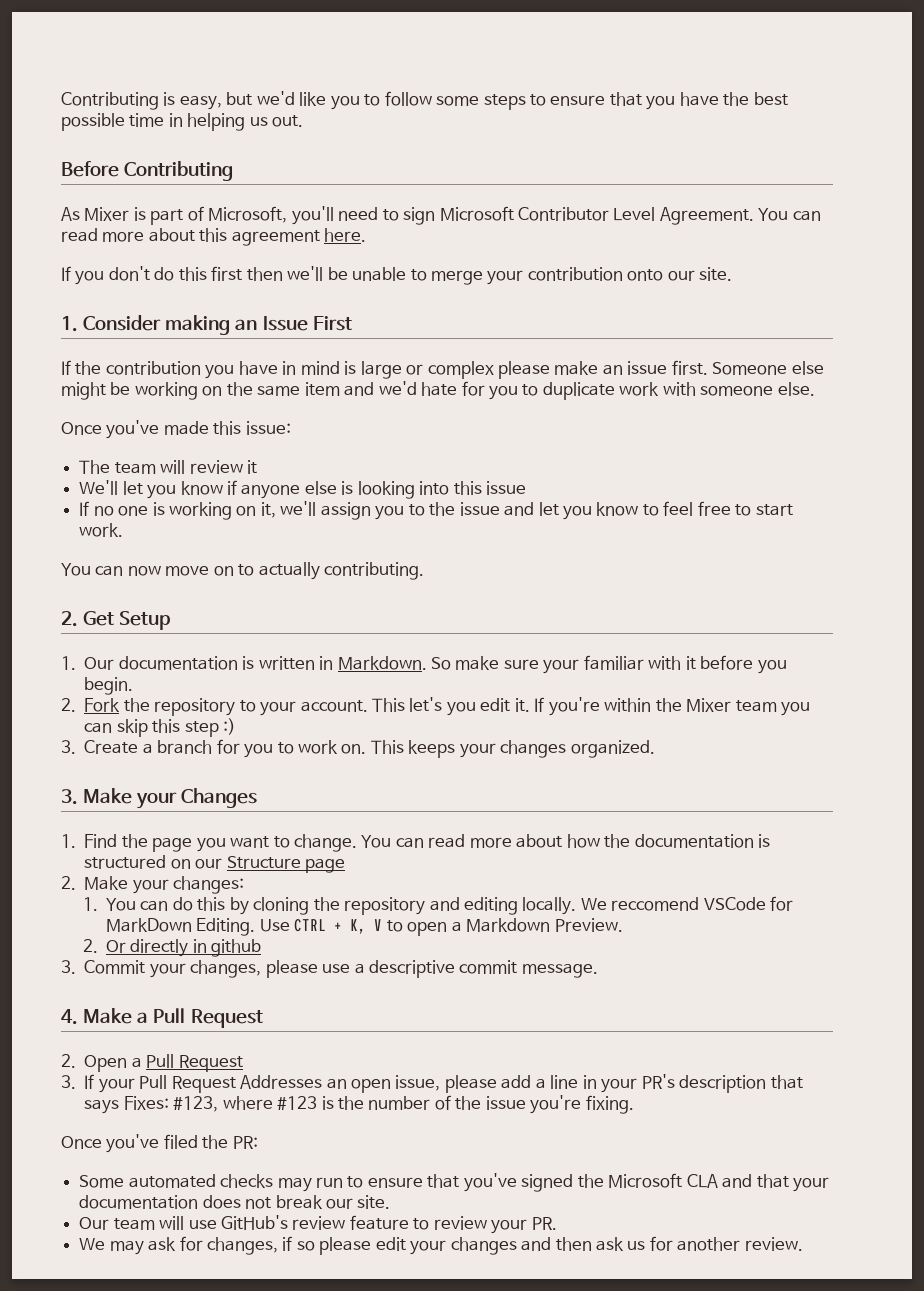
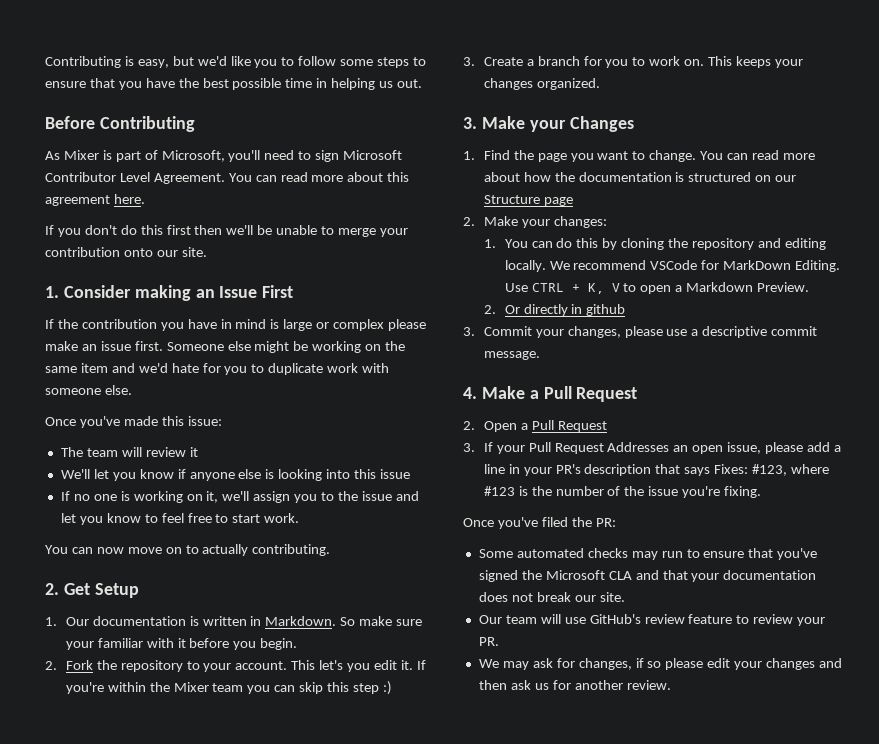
[611,897,700,911] reccomend -> [573,260,647,270] recommend

